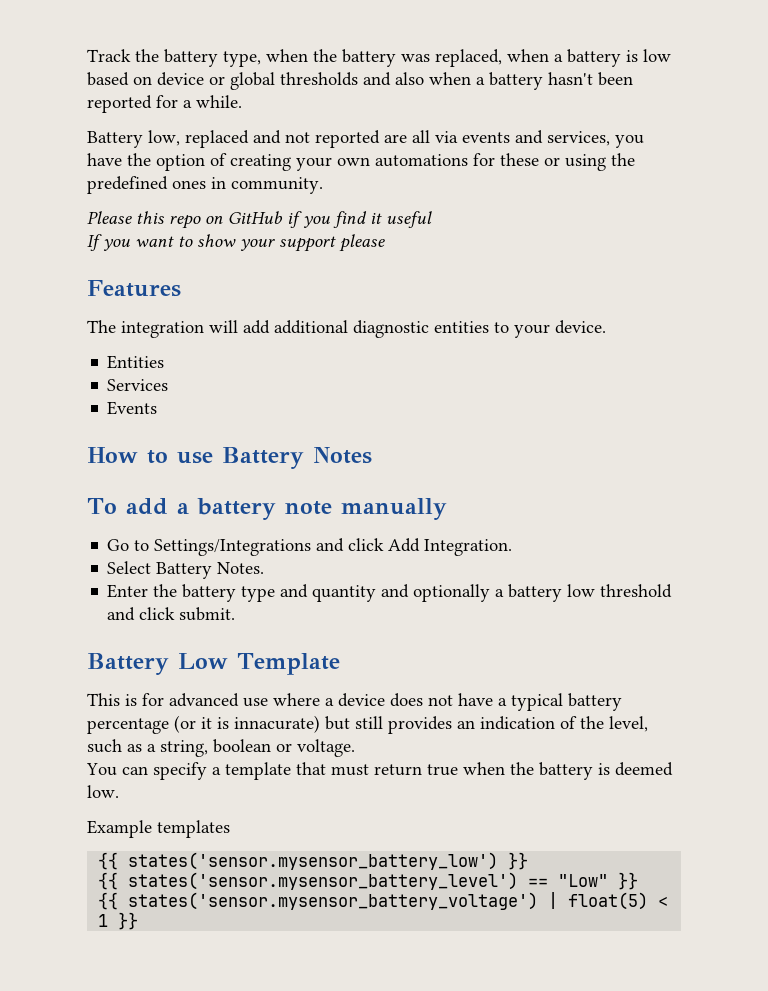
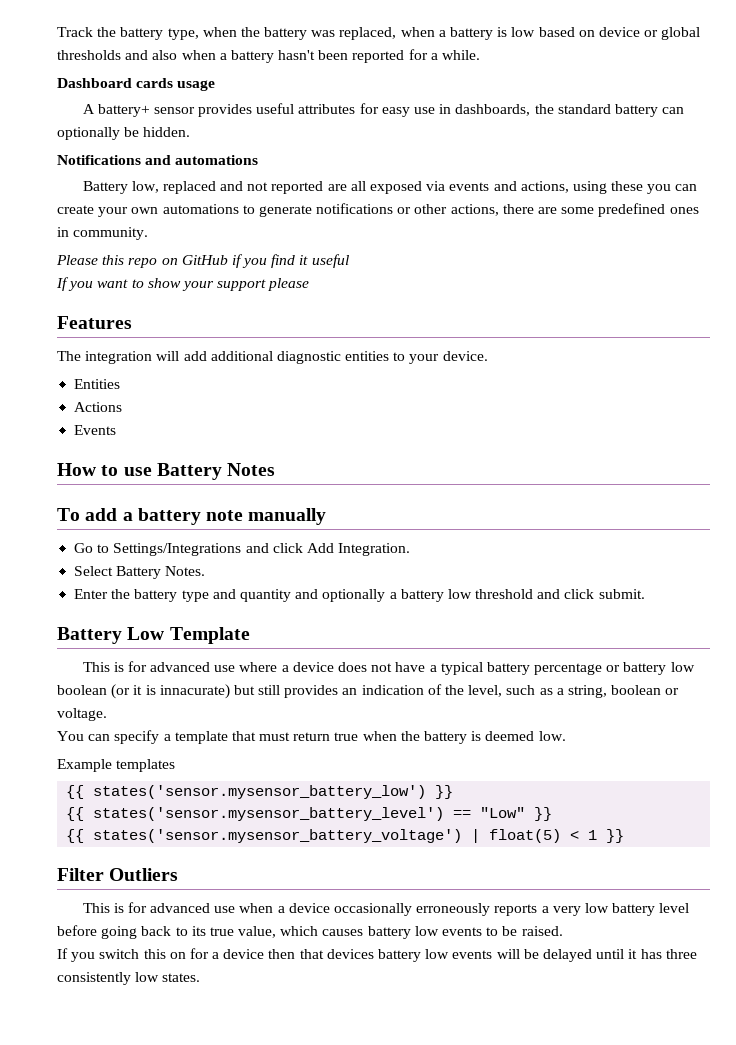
(242, 101) none -> [57,78,216,91] [82,103,685,117] [57,127,191,140] [57,155,259,165] // Dashboard cards usage // A battery+ sensor provides useful attributes for easy use in dashboards, the standard battery can optionally be hidden. // Notifications and automations
(430, 136) none -> [369,181,422,194] exposed
[547,131,644,148] [87,153,635,171] services, you have the option of creating your own automations for these or using the -> [520,181,698,194] [57,203,595,217] actions, using these you can create your own automations to generate notifications or other actions, there are some
[107,379,169,391] Services -> [74,402,123,412] Actions
(169, 726) none -> [606,662,695,675] [57,685,107,695] or battery low boolean
(139, 921) none -> [57,868,179,881] [82,902,690,916] [57,925,563,939] [57,948,697,962] [57,972,201,985] // Filter Outliers // This is for advanced use when a device occasionally erroneously reports a very low battery level before going back to its true value, which causes battery low events to be raised. // If you switch this on for a device then that devices battery low events will be delayed until it has three consistently low states.

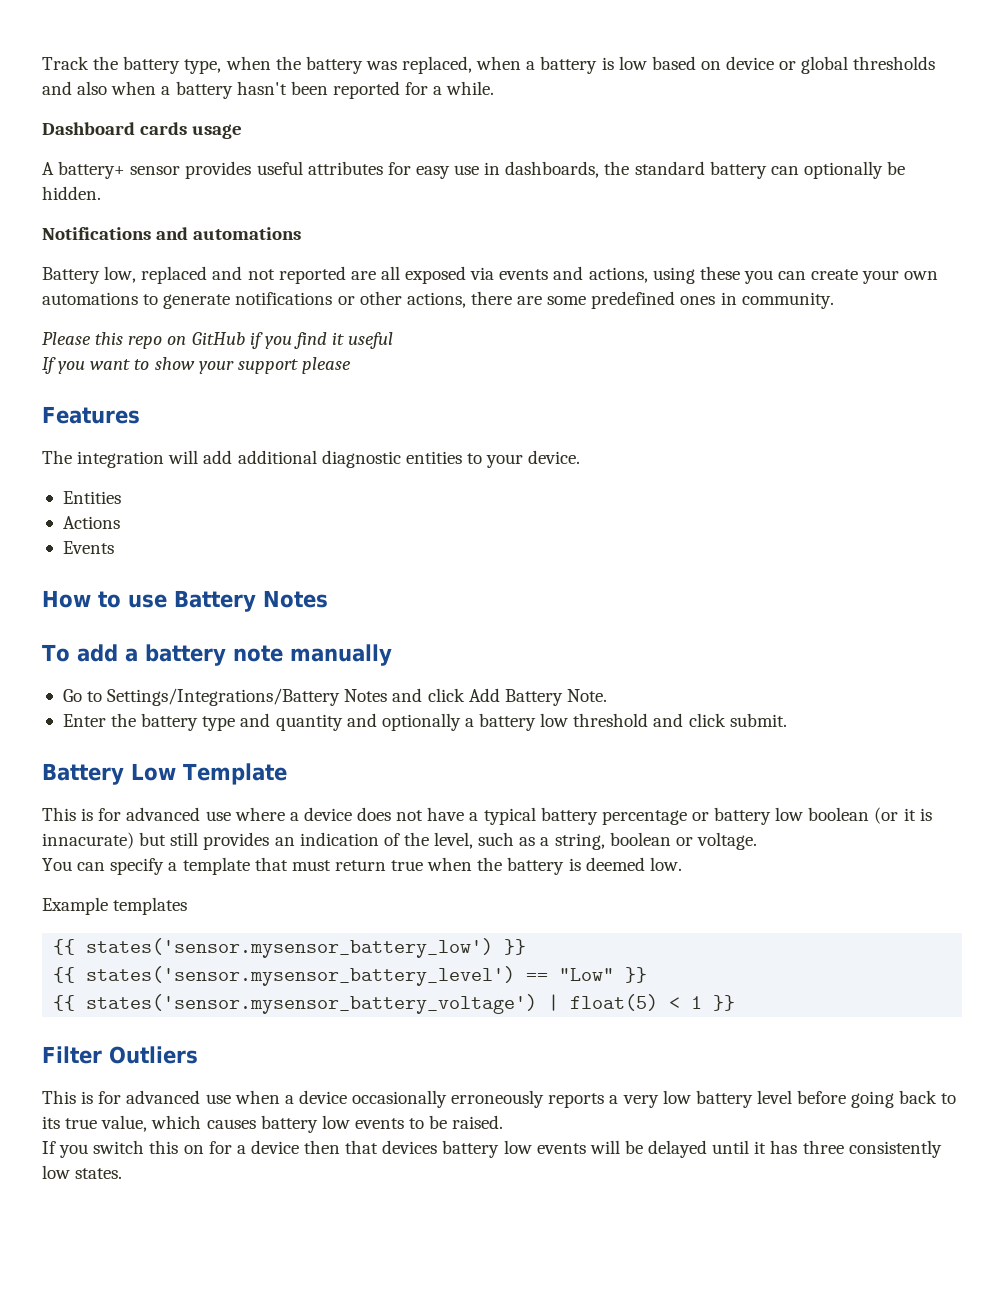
[113,543,242,556] Settings/Integrations -> [107,688,388,706] Settings/Integrations/Battery Notes
[338,543,411,556] [74,566,206,579] Integration. // Select Battery Notes. -> [504,689,607,706] Battery Note.

